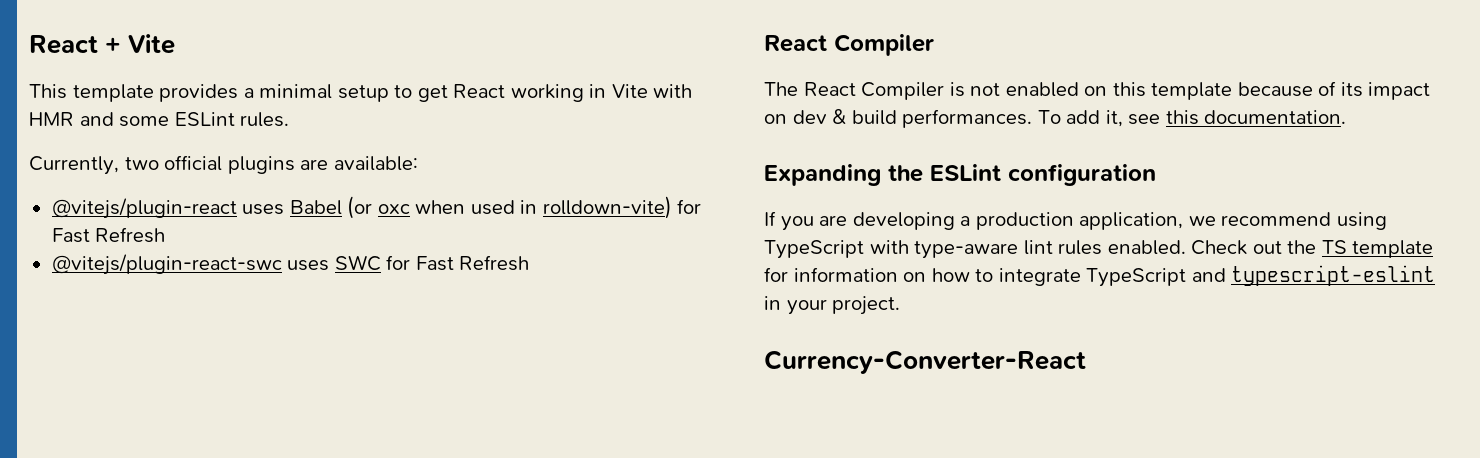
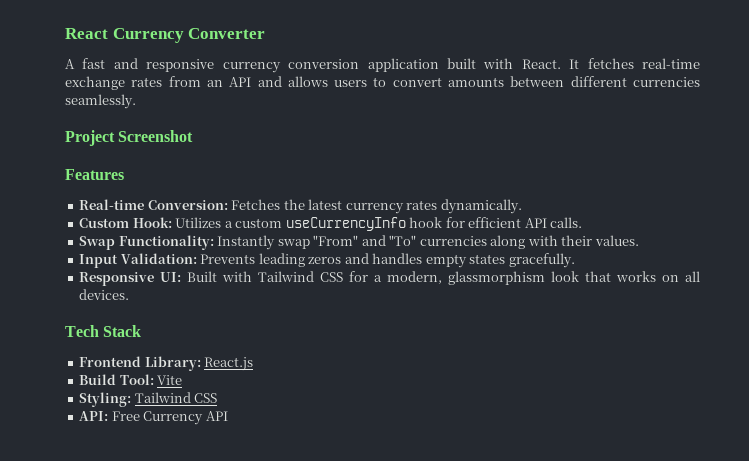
[29,34,176,54] [29,84,693,102] [29,112,290,127] [29,155,418,175] [51,196,702,219] [51,227,166,243] [51,254,530,275] [764,34,934,56] [764,81,1431,100] [764,109,1347,128] [764,164,1156,186] [764,211,1387,231] [764,240,1434,259] [764,265,1436,287] [764,296,901,315] [764,350,1086,374] React + Vite // This template provides a minimal setup to get React working in Vite with HMR and some ESLint rules. // Currently, two official plugins are available: // @vitejs/plugin-react uses Babel (or oxc when used in rolldown-vite) for Fast Refresh // @vitejs/plugin-react-swc uses SWC for Fast Refresh // React Compiler // The React Compiler is not enabled on this template because of its impact on dev & build performances. To add it, see this documentation. // Expanding the ESLint configuration // If you are developing a production application, we recommend using TypeScript with type-aware lint rules enabled. Check out the TS template for information on how to integrate TypeScript and typescript-eslint in your project. // Currency-Converter-React -> [65,28,266,43] [65,58,700,73] [65,76,701,90] [65,94,136,109] [65,130,194,146] [65,169,124,180] [79,199,522,214] [79,217,583,231] [79,235,639,250] [79,253,575,268] [79,271,700,286] [79,289,130,300] [65,325,142,337] [79,356,254,371] [79,374,183,385] [79,392,218,407] [79,411,228,425] React Currency Converter // A fast and responsive currency conversion application built with React. It fetches real-time exchange rates from an API and allows users to convert amounts between different currencies seamlessly. // Project Screenshot // Features // Real-time Conversion: Fetches the latest currency rates dynamically. // Custom Hook: Utilizes a custom useCurrencyInfo hook for efficient API calls. // Swap Functionality: Instantly swap "From" and "To" currencies along with their values. // Input Validation: Prevents leading zeros and handles empty states gracefully. // Responsive UI: Built with Tailwind CSS for a modern, glassmorphism look that works on all devices. // Tech Stack // Frontend Library: React.js // Build Tool: Vite // Styling: Tailwind CSS // API: Free Currency API

